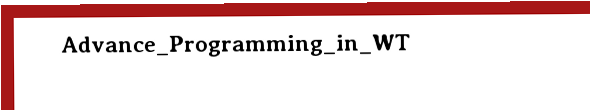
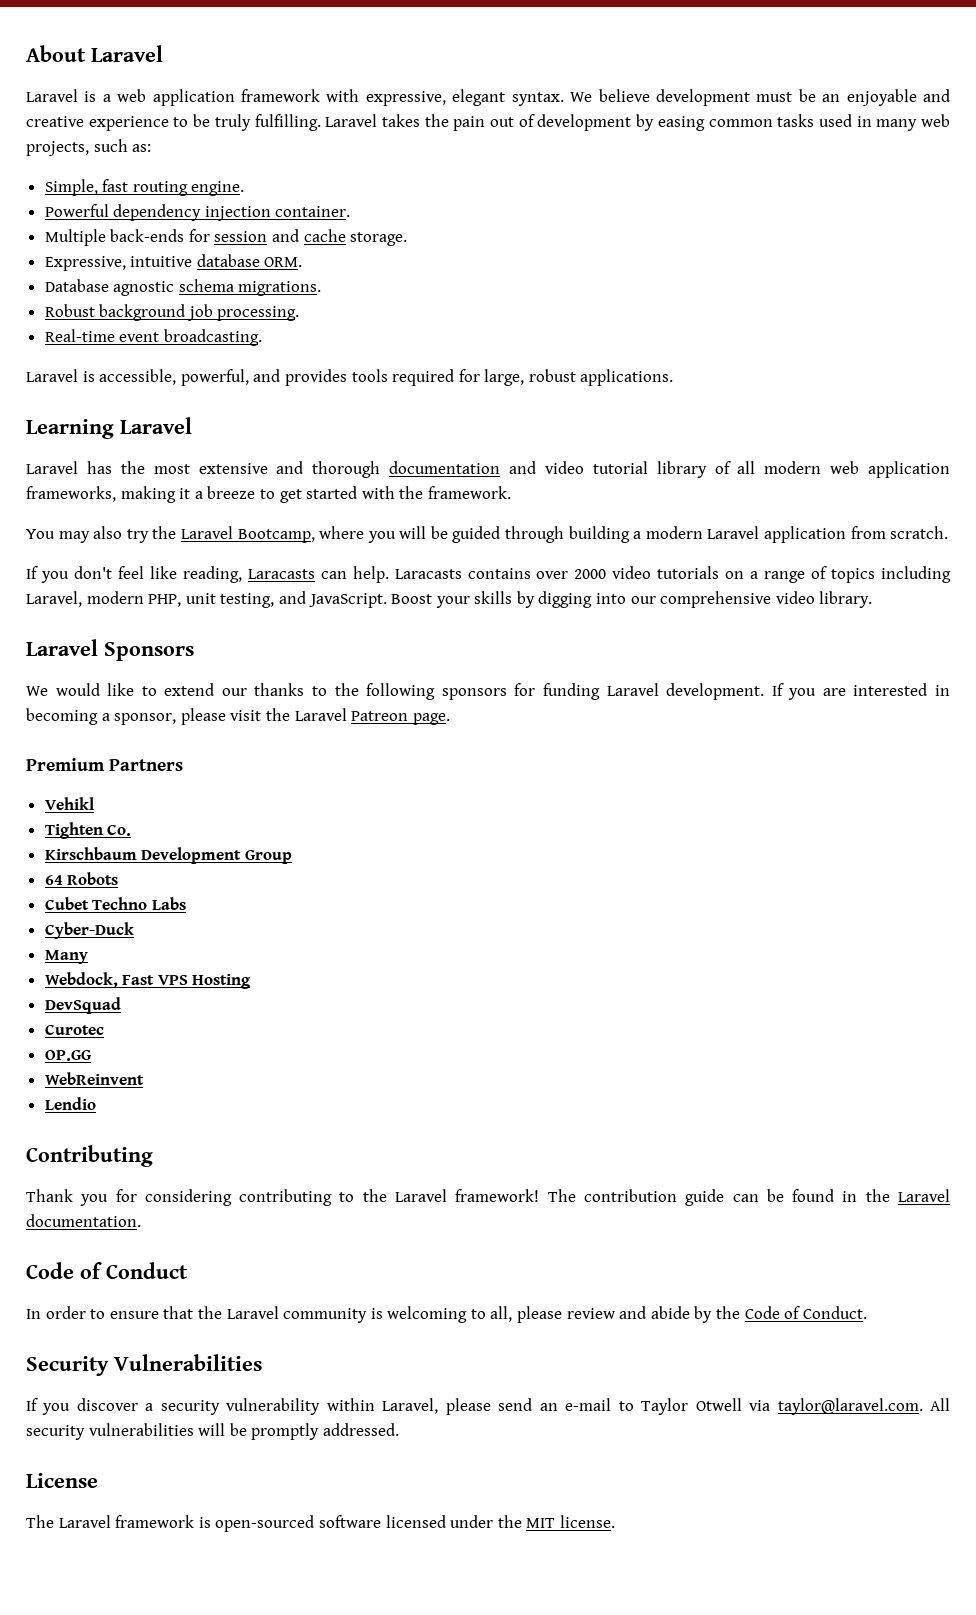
[60,34,411,58] Advance_Programming_in_WT -> [26,45,163,62] [26,89,950,106] [26,114,951,131] [26,139,152,156] [44,179,245,196] [44,204,351,221] [44,229,408,246] [44,254,303,271] [44,279,322,296] [44,304,300,321] [44,329,262,346] [26,369,674,386] [26,417,192,439] [26,461,950,478] [26,486,511,503] [26,526,949,543] [26,566,952,583] [26,591,873,608] [26,639,194,661] [26,683,950,700] [26,708,450,725] [26,758,184,771] [44,797,94,810] [44,822,132,839] [44,847,292,864] [44,872,119,885] [44,897,186,910] [44,922,134,939] [44,950,88,964] [44,972,251,989] [44,997,121,1014] [44,1024,104,1035] [44,1050,91,1061] [44,1072,144,1085] [44,1097,96,1110] [26,1145,153,1167] [26,1189,950,1206] [26,1214,141,1227] [26,1262,188,1279] [26,1306,867,1323] [26,1354,262,1376] [26,1398,951,1415] [26,1423,399,1440] [26,1473,98,1488] [26,1515,615,1532] About Laravel // Laravel is a web application framework with expressive, elegant syntax. We believe development must be an enjoyable and creative experience to be truly fulfilling. Laravel takes the pain out of development by easing common tasks used in many web projects, such as: // Simple, fast routing engine. // Powerful dependency injection container. // Multiple back-ends for session and cache storage. // Expressive, intuitive database ORM. // Database agnostic schema migrations. // Robust background job processing. // Real-time event broadcasting. // Laravel is accessible, powerful, and provides tools required for large, robust applications. // Learning Laravel // Laravel has the most extensive and thorough documentation and video tutorial library of all modern web application frameworks, making it a breeze to get started with the framework. // You may also try the Laravel Bootcamp, where you will be guided through building a modern Laravel application from scratch. // If you don't feel like reading, Laracasts can help. Laracasts contains over 2000 video tutorials on a range of topics including Laravel, modern PHP, unit testing, and JavaScript. Boost your skills by digging into our comprehensive video library. // Laravel Sponsors // We would like to extend our thanks to the following sponsors for funding Laravel development. If you are interested in becoming a sponsor, please visit the Laravel Patreon page. // Premium Partners // Vehikl // Tighten Co. // Kirschbaum Development Group // 64 Robots // Cubet Techno Labs // Cyber-Duck // Many // Webdock, Fast VPS Hosting // DevSquad // Curotec // OP.GG // WebReinvent // Lendio // Contributing // Thank you for considering contributing to the Laravel framework! The contribution guide can be found in the Laravel documentation. // Code of Conduct // In order to ensure that the Laravel community is welcoming to all, please review and abide by the Code of Conduct. // Security Vulnerabilities // If you discover a security vulnerability within Laravel, please send an e-mail to Taylor Otwell via taylor@laravel.com. All security vulnerabilities will be promptly addressed. // License // The Laravel framework is open-sourced software licensed under the MIT license.

